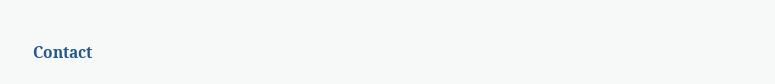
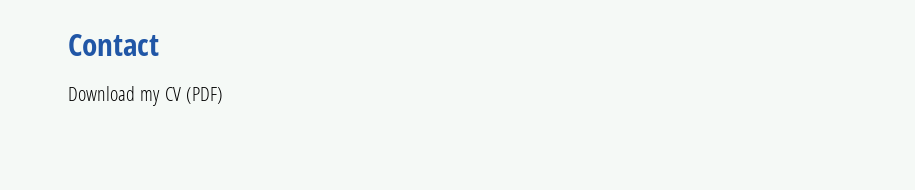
(92, 52) none -> [68,86,223,106] // Download my CV (PDF)

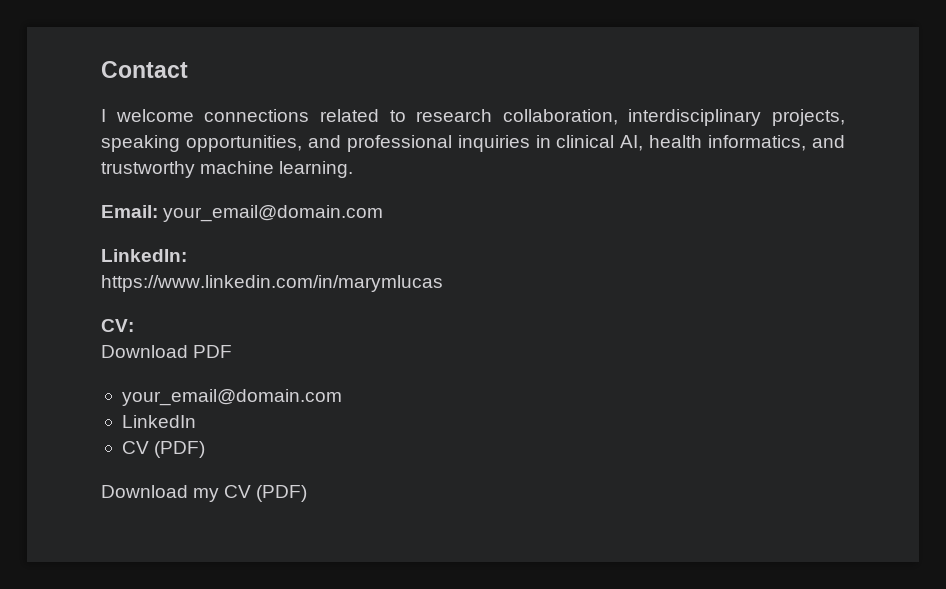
(159, 45) none -> [101,109,845,126] [101,135,845,152] [101,161,354,178] [101,205,384,222] [101,249,187,262] [101,275,443,292] [101,319,134,332] [101,345,233,358] [121,389,342,406] [121,415,196,428] [121,441,206,458] // I welcome connections related to research collaboration, interdisciplinary projects, speaking opportunities, and professional inquiries in clinical AI, health informatics, and trustworthy machine learning. // Email: your_email@domain.com // LinkedIn: // https://www.linkedin.com/in/marymlucas // CV: // Download PDF // your_email@domain.com // LinkedIn // CV (PDF)

